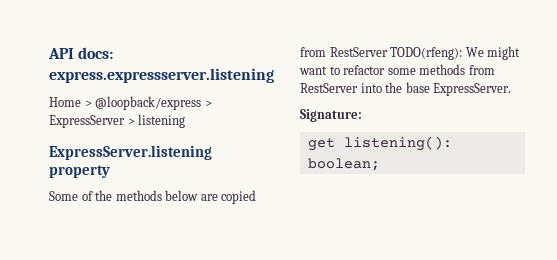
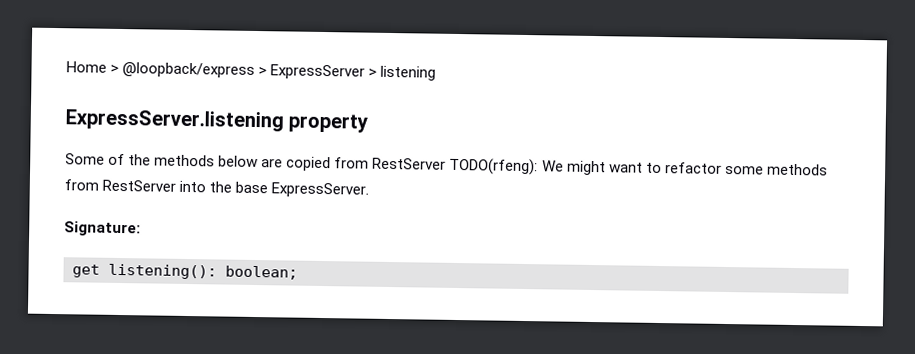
[48,47,114,59] [49,68,274,83] API docs: express.expressserver.listening // -> (66, 67) none

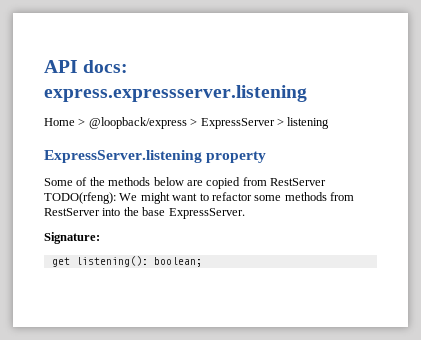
(66, 67) none -> [44,60,129,73] [44,85,307,102] API docs: express.expressserver.listening //

